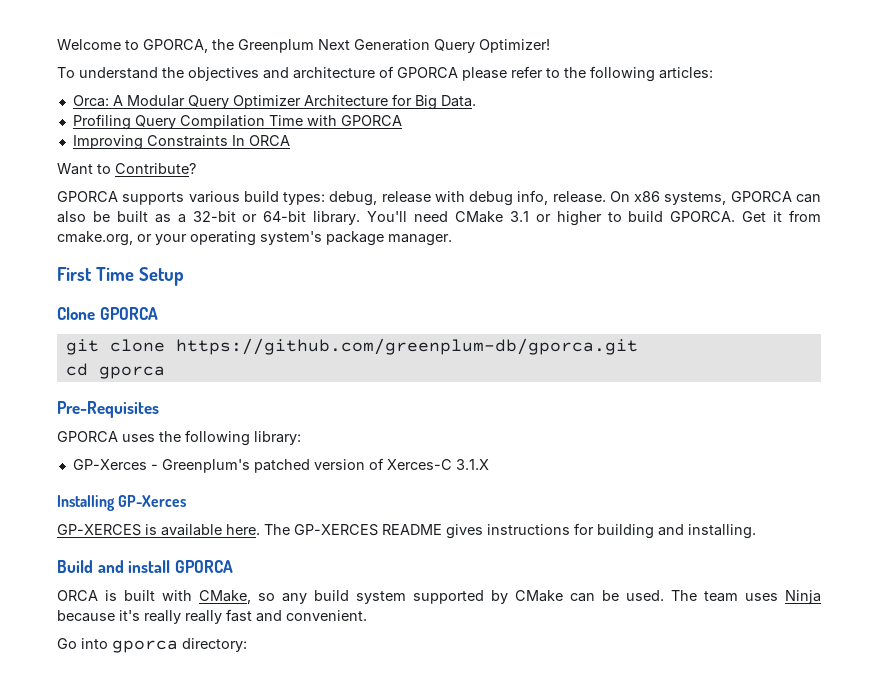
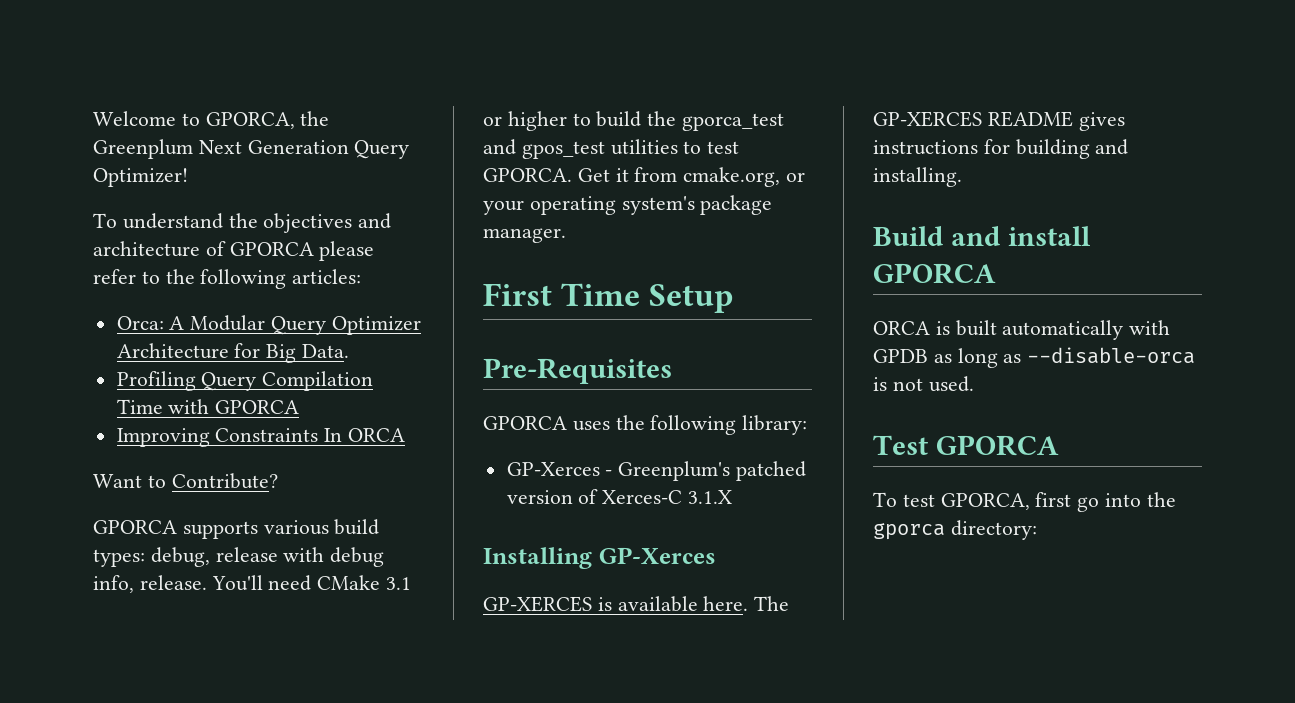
[609,191,821,205] [57,211,361,225] On x86 systems, GPORCA can also be built as a 32-bit or 64-bit library. -> (207, 582) none
(664, 216) none -> [647,111,785,131] [483,139,740,159] the gporca_test and gpos_test utilities to test
[57,307,158,320] [65,338,638,355] [65,363,165,379] // Clone GPORCA // git clone https://github.com/greenplum-db/gporca.git // cd gporca -> (734, 298) none
[162,590,821,604] [57,609,367,624] [57,638,108,649] with CMake, so any build system supported by CMake can be used. The team uses Ninja because it's really really fast and convenient. // Go into -> [1002,320,1171,340] [873,347,1196,368] [873,376,974,392] [873,435,1059,456] [873,492,1176,512] automatically with GPDB as long as --disable-orca is not used. // Test GPORCA // To test GPORCA, first go into the

